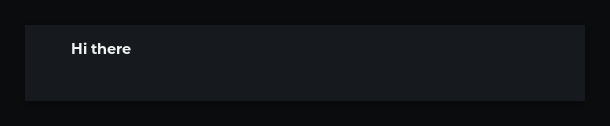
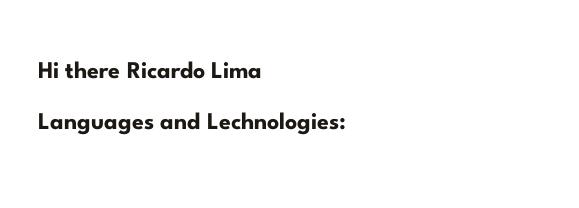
(131, 48) none -> [126,61,263,79] [38,112,346,135] Ricardo Lima // Languages and Lechnologies:

